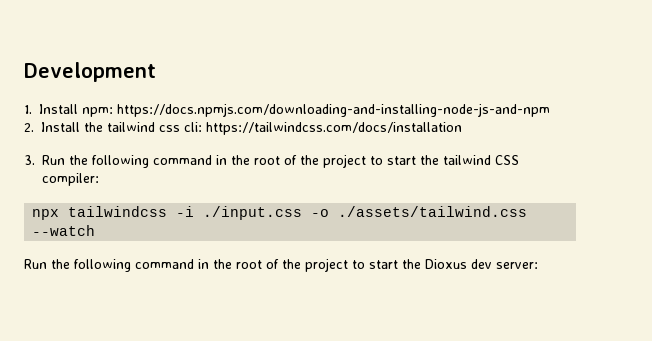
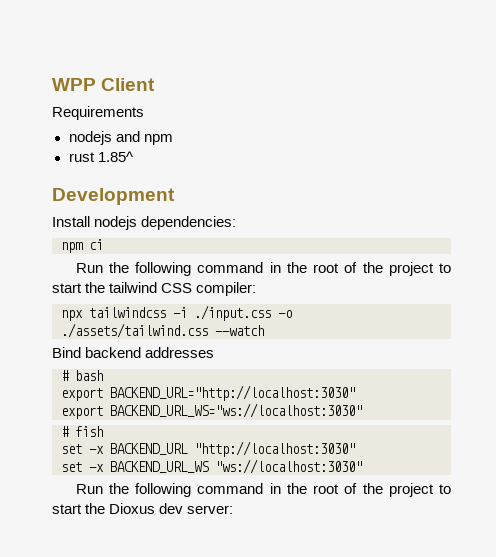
[24,62,156,82] [24,103,551,117] [24,122,462,135] [24,155,35,165] Development // 1. Install npm: https://docs.npmjs.com/downloading-and-installing-node-js-and-npm // 2. Install the tailwind css cli: https://tailwindcss.com/docs/installation // 3. -> [52,78,156,91] [52,106,144,120] [68,131,173,145] [68,151,133,162] [52,188,175,205] [52,216,237,230] [61,239,103,253] WPP Client // Requirements // nodejs and npm // rust 1.85^ // Development // Install nodejs dependencies: // npm ci //
(96, 230) none -> [52,347,215,358] [61,370,103,381] [61,385,355,401] [61,403,362,419] [61,426,103,437] [61,441,355,457] [61,459,362,474] // Bind backend addresses // # bash // export BACKEND_URL="http://localhost:3030" // export BACKEND_URL_WS="ws://localhost:3030" // # fish // set -x BACKEND_URL "http://localhost:3030" // set -x BACKEND_URL_WS "ws://localhost:3030"

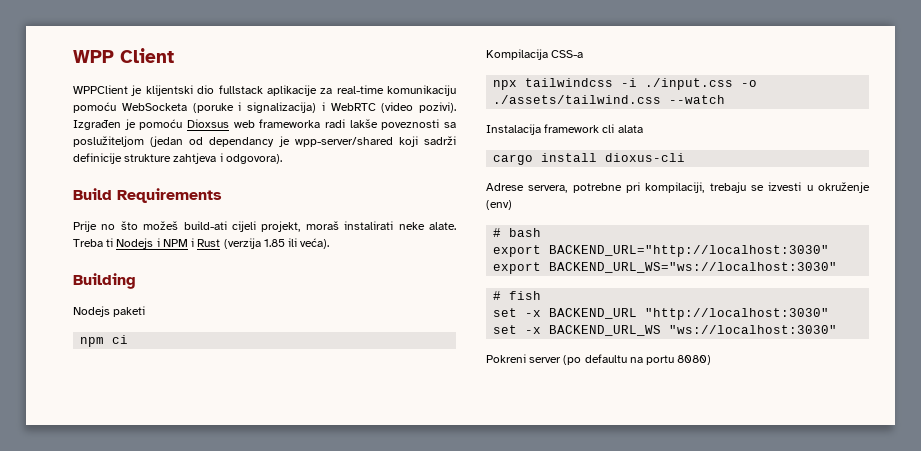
[52,106,144,120] [68,131,173,145] [68,151,133,162] [52,188,175,205] [52,216,237,230] [61,239,103,253] [75,262,452,276] [52,282,257,296] Requirements // nodejs and npm // rust 1.85^ // Development // Install nodejs dependencies: // npm ci // Run the following command in the root of the project to start the tailwind CSS compiler: -> [73,85,456,96] [73,102,456,113] [73,119,457,130] [73,136,456,147] [73,153,282,164] [73,188,222,203] [73,221,456,232] [73,238,330,249] [73,273,136,289] [73,306,146,317] [80,335,129,347] [486,49,584,60] WPPClient je klijentski dio fullstack aplikacije za real-time komunikaciju pomoću WebSocketa (poruke i signalizacija) i WebRTC (video pozivi). Izgrađen je pomoću Dioxsus web frameworka radi lakše poveznosti sa poslužiteljom (jedan od dependancy je wpp-server/shared koji sadrži definicije strukture zahtjeva i odgovora). // Build Requirements // Prije no što možeš build-ati cijeli projekt, moraš instalirati neke alate. Treba ti Nodejs i NPM i Rust (verzija 1.85 ili veća). // Building // Nodejs paketi // npm ci // Kompilacija CSS-a
[52,347,215,358] Bind backend addresses -> [486,124,643,135] [493,153,686,165] [486,182,870,193] [486,200,512,210] Instalacija framework cli alata // cargo install dioxus-cli // Adrese servera, potrebne pri kompilaciji, trebaju se izvesti u okruženje (env)
[75,483,452,497] [52,503,234,514] Run the following command in the root of the project to start the Dioxus dev server: -> [486,354,712,365] Pokreni server (po defaultu na portu 8080)

